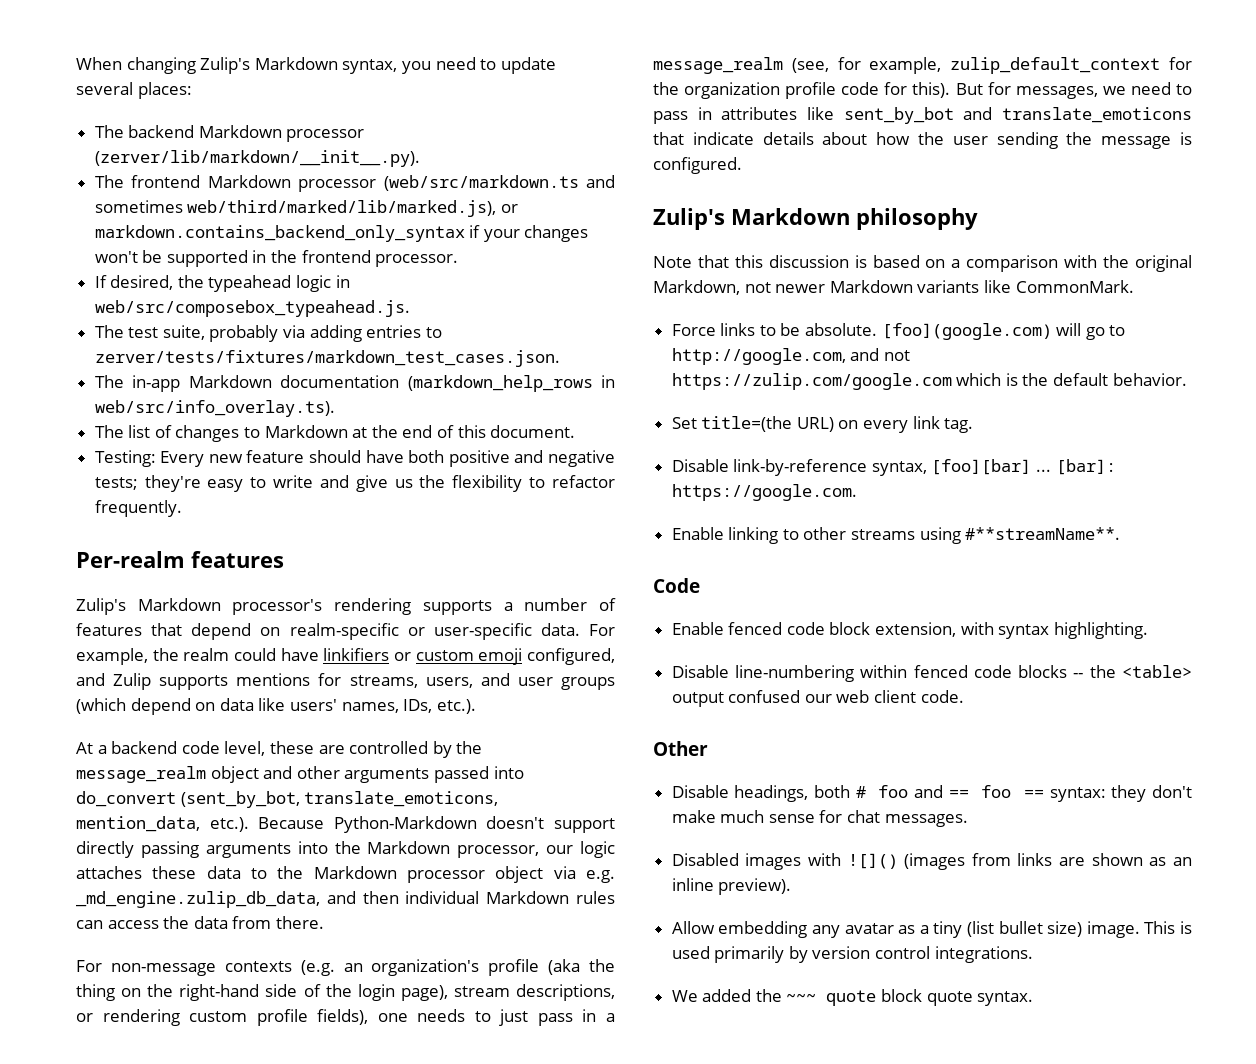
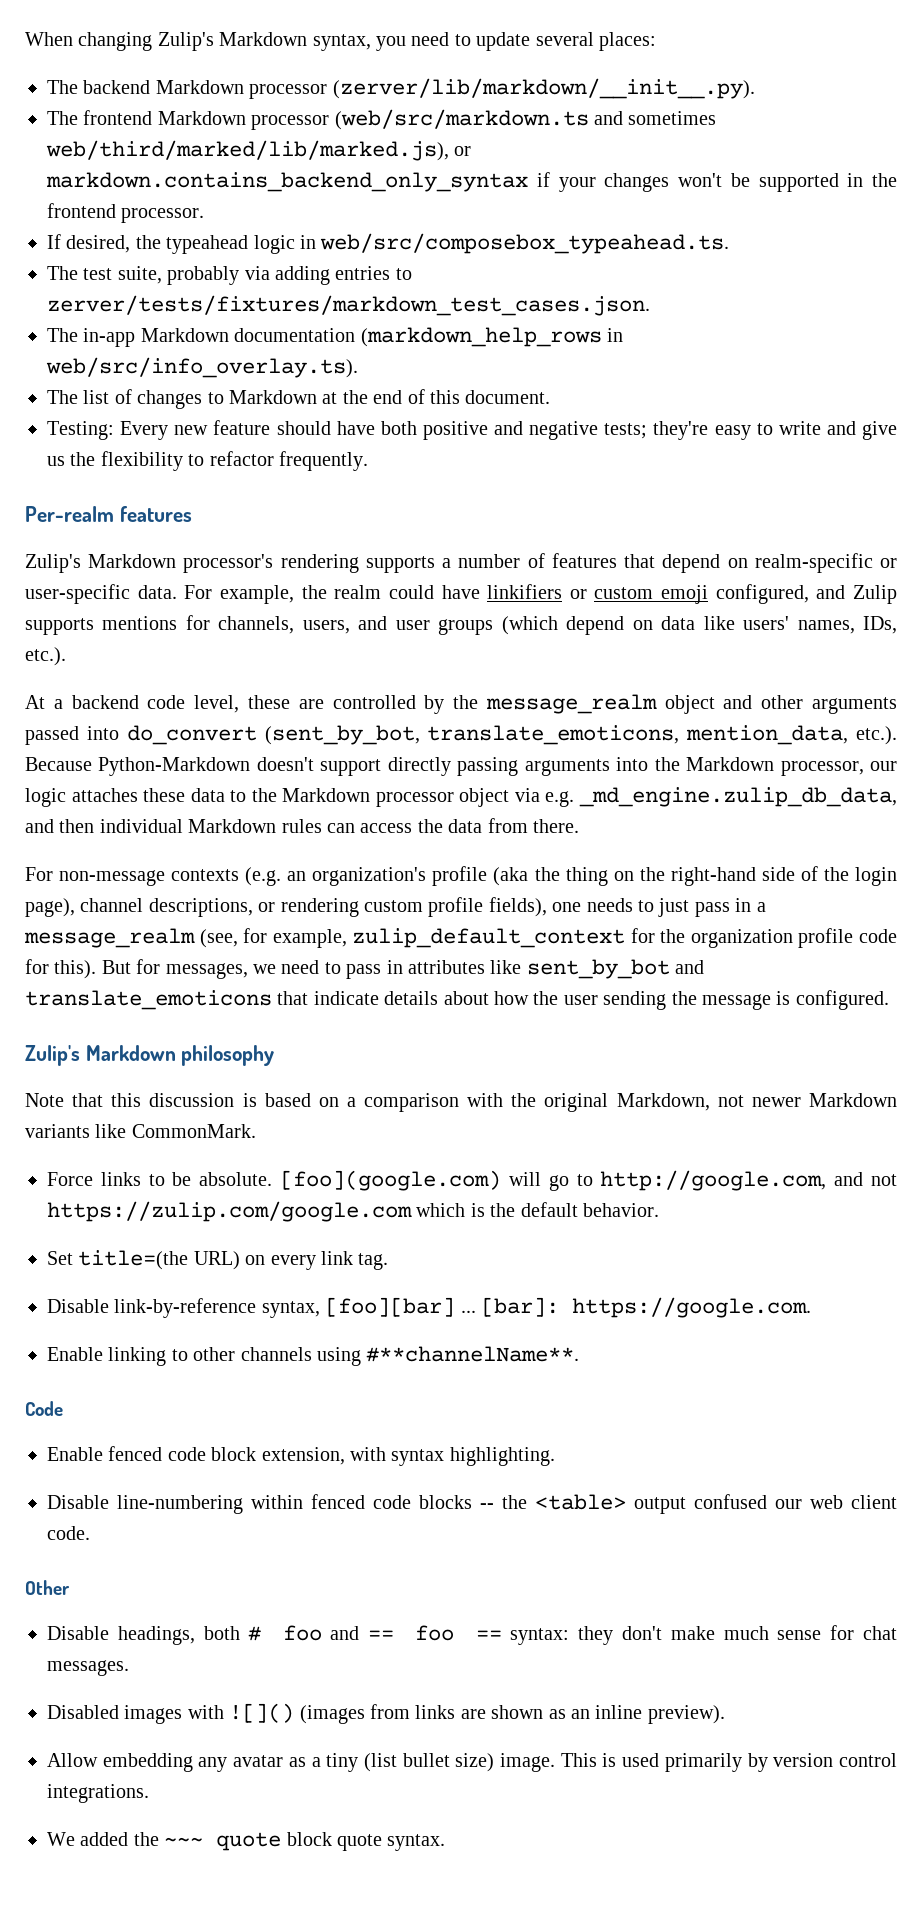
[94,300,410,317] web/src/composebox_typeahead.js. -> [320,233,730,254] web/src/composebox_typeahead.ts.
[349,675,418,688] streams, -> [218,616,295,634] channels,
[453,986,510,997] stream -> [80,898,144,912] channel
[851,527,1121,544] streams using #**streamName**. -> [240,1346,580,1366] channels using #**channelName**.

